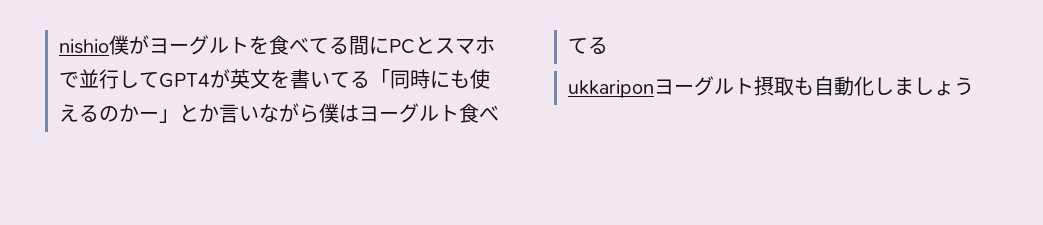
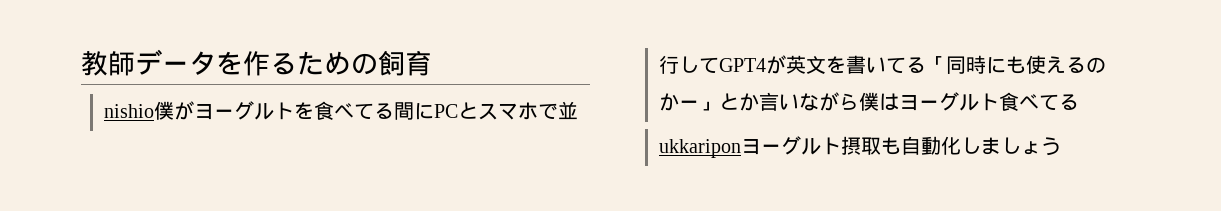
(58, 46) none -> [81,49,432,76] 教師データを作るための飼育 //

